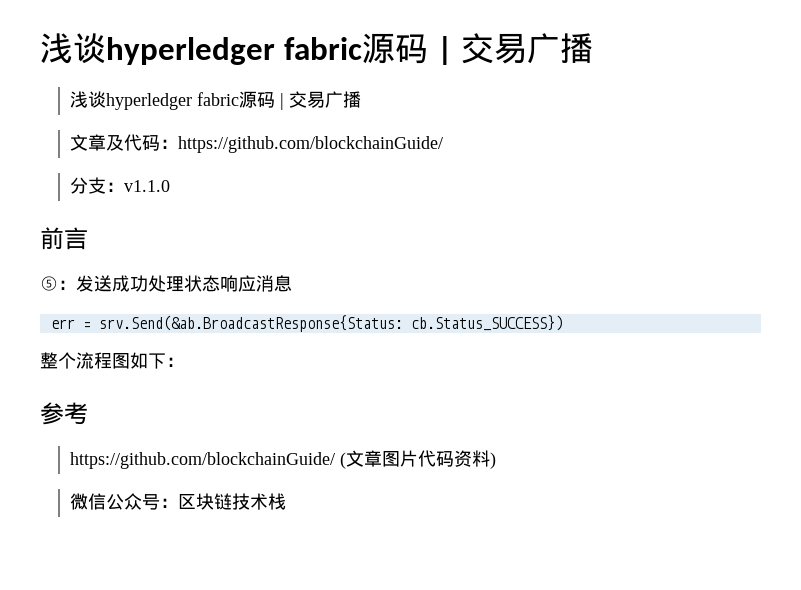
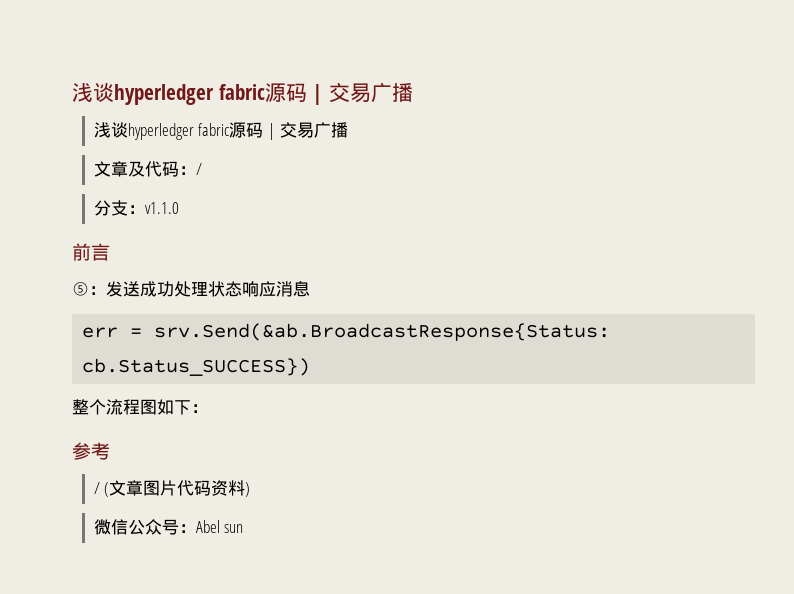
[178,136,444,153] https://github.com/blockchainGuide/ -> [195,163,202,175] /
[70,452,336,469] https://github.com/blockchainGuide/ -> [93,482,100,494] /
[178,493,287,510] 区块链技术栈 -> [195,520,244,533] Abel sun

